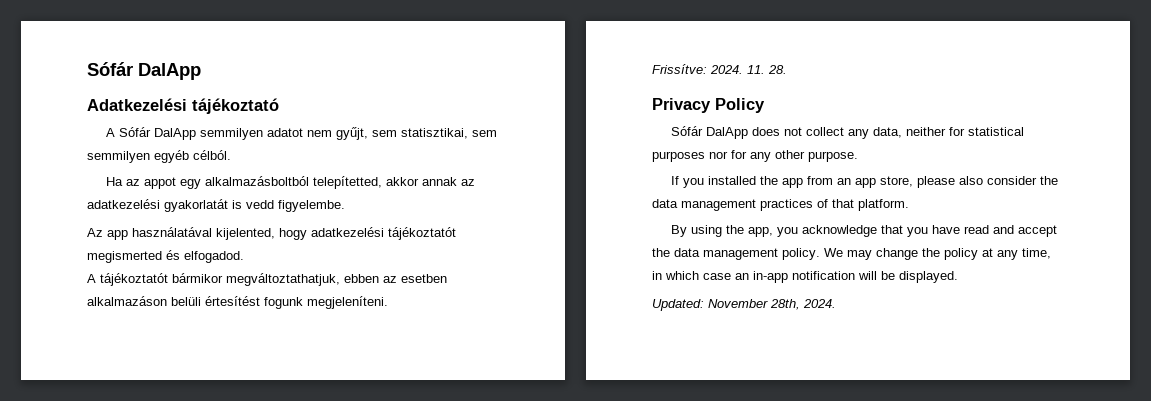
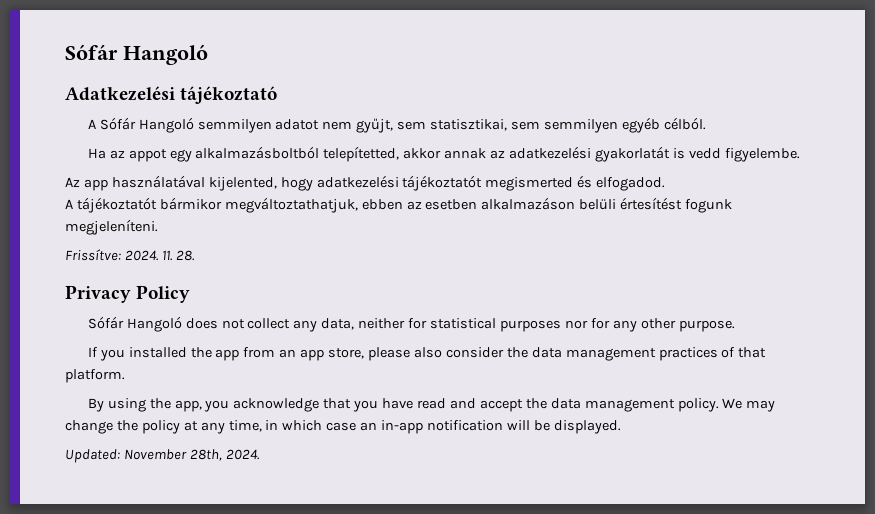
[87,62,201,80] Sófár DalApp -> [65,44,208,65] Sófár Hangoló
[153,128,196,140] DalApp -> [138,117,194,133] Hangoló
[705,127,748,139] DalApp -> [126,316,182,332] Hangoló

